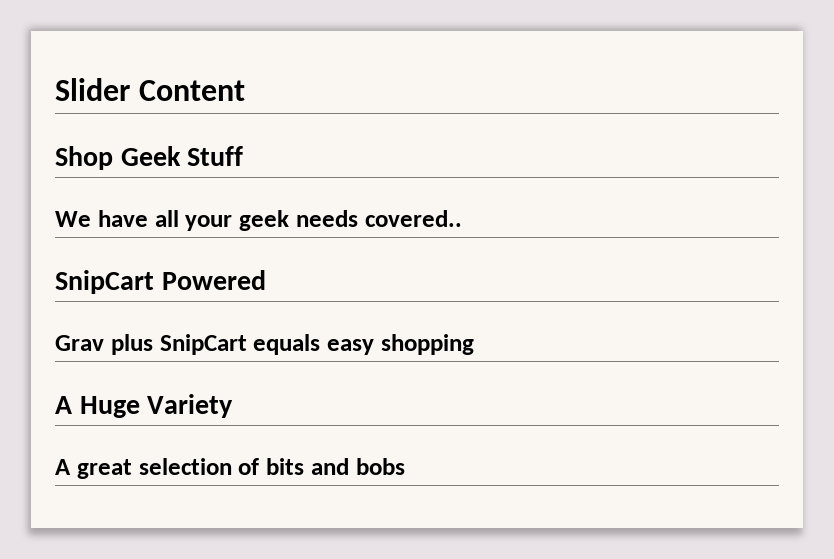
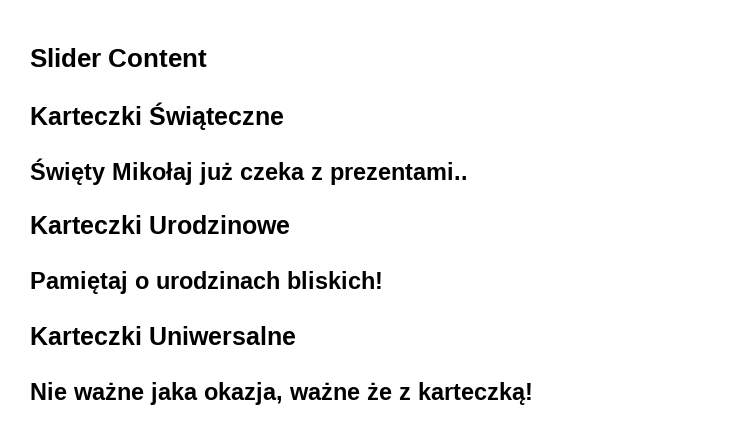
[55,146,244,170] [55,210,462,231] [55,270,266,294] [55,334,474,355] [55,394,234,418] [55,458,405,479] Shop Geek Stuff // We have all your geek needs covered.. // SnipCart Powered // Grav plus SnipCart equals easy shopping // A Huge Variety // A great selection of bits and bobs -> [30,102,284,130] [30,158,468,185] [30,215,290,234] [30,271,383,294] [30,326,296,345] [30,382,533,405] Karteczki Świąteczne // Święty Mikołaj już czeka z prezentami.. // Karteczki Urodzinowe // Pamiętaj o urodzinach bliskich! // Karteczki Uniwersalne // Nie ważne jaka okazja, ważne że z karteczką!

